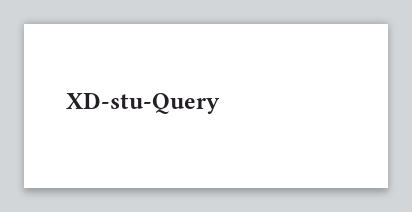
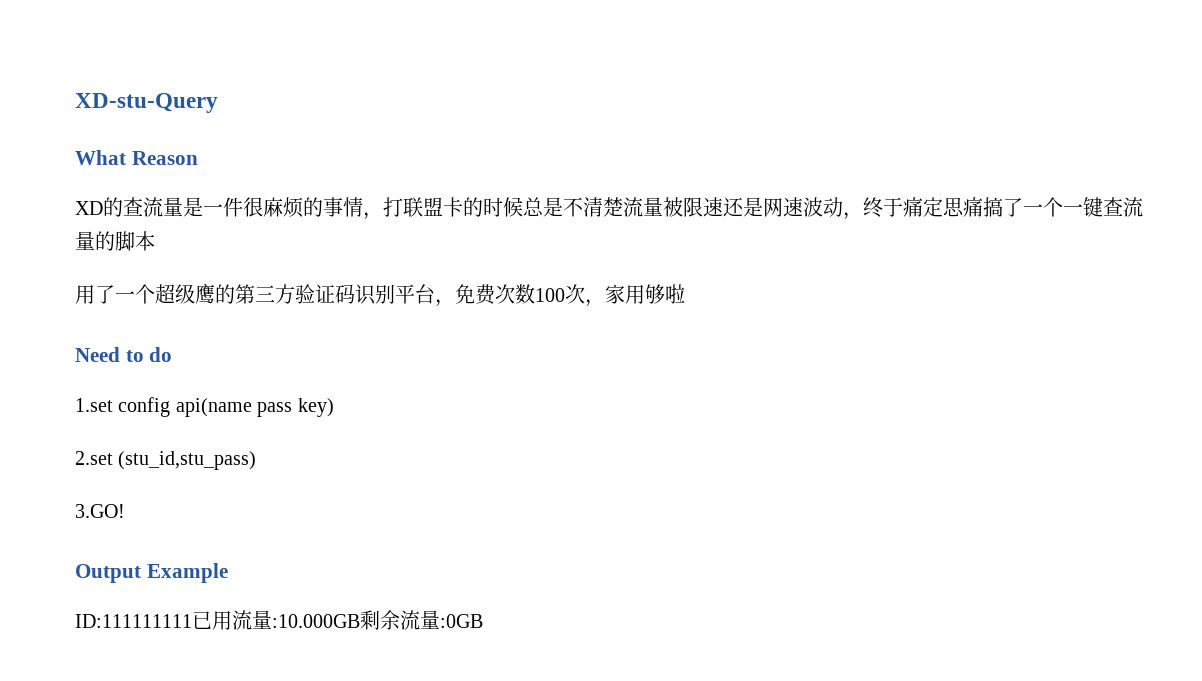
(220, 103) none -> [75,150,198,165] [75,197,1143,220] [75,231,155,251] [75,284,685,307] [75,347,173,362] [75,397,334,417] [75,451,257,470] [75,504,125,518] [75,563,228,583] [75,610,483,630] // What Reason // XD的查流量是一件很麻烦的事情，打联盟卡的时候总是不清楚流量被限速还是网速波动，终于痛定思痛搞了一个一键查流量的脚本 // 用了一个超级鹰的第三方验证码识别平台，免费次数100次，家用够啦 // Need to do // 1.set config api(name pass key) // 2.set (stu_id,stu_pass) // 3.GO! // Output Example // ID:111111111已用流量:10.000GB剩余流量:0GB

